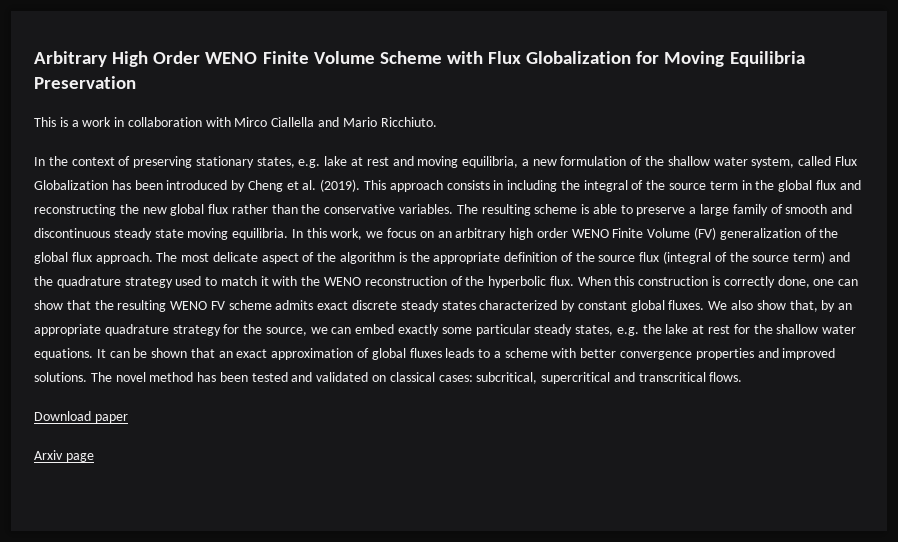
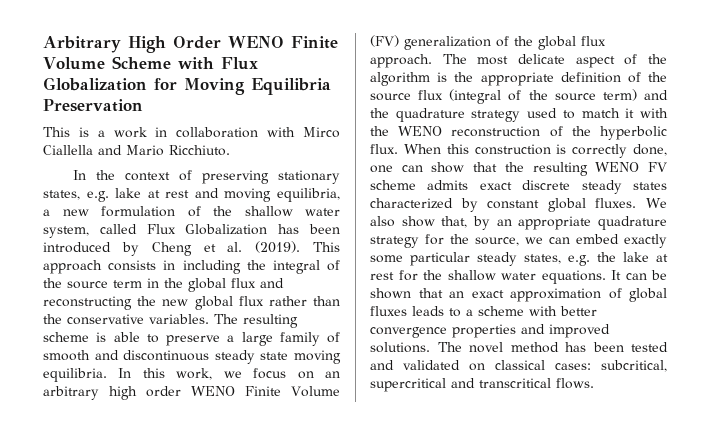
[34,411,128,423] [34,450,94,462] // Download paper // Arxiv page -> (594, 383) none

